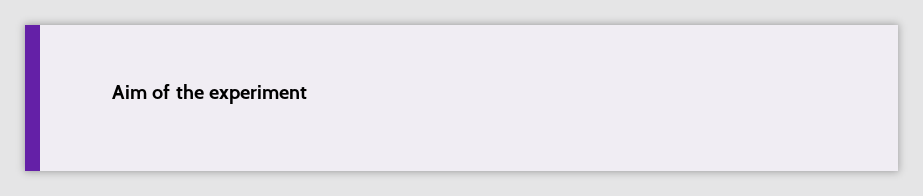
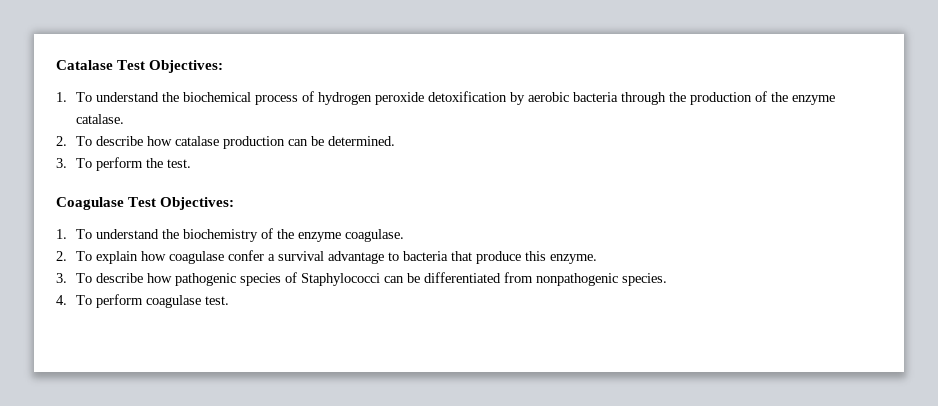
[112,84,308,104] Aim of the experiment -> [56,60,224,73] [56,91,835,105] [75,114,124,124] [56,136,395,149] [56,157,191,171] [56,197,235,210] [56,228,404,242] [56,250,597,264] [56,272,667,286] [56,294,229,308] Catalase Test Objectives: // 1. To understand the biochemical process of hydrogen peroxide detoxification by aerobic bacteria through the production of the enzyme catalase. // 2. To describe how catalase production can be determined. // 3. To perform the test. // Coagulase Test Objectives: // 1. To understand the biochemistry of the enzyme coagulase. // 2. To explain how coagulase confer a survival advantage to bacteria that produce this enzyme. // 3. To describe how pathogenic species of Staphylococci can be differentiated from nonpathogenic species. // 4. To perform coagulase test.

